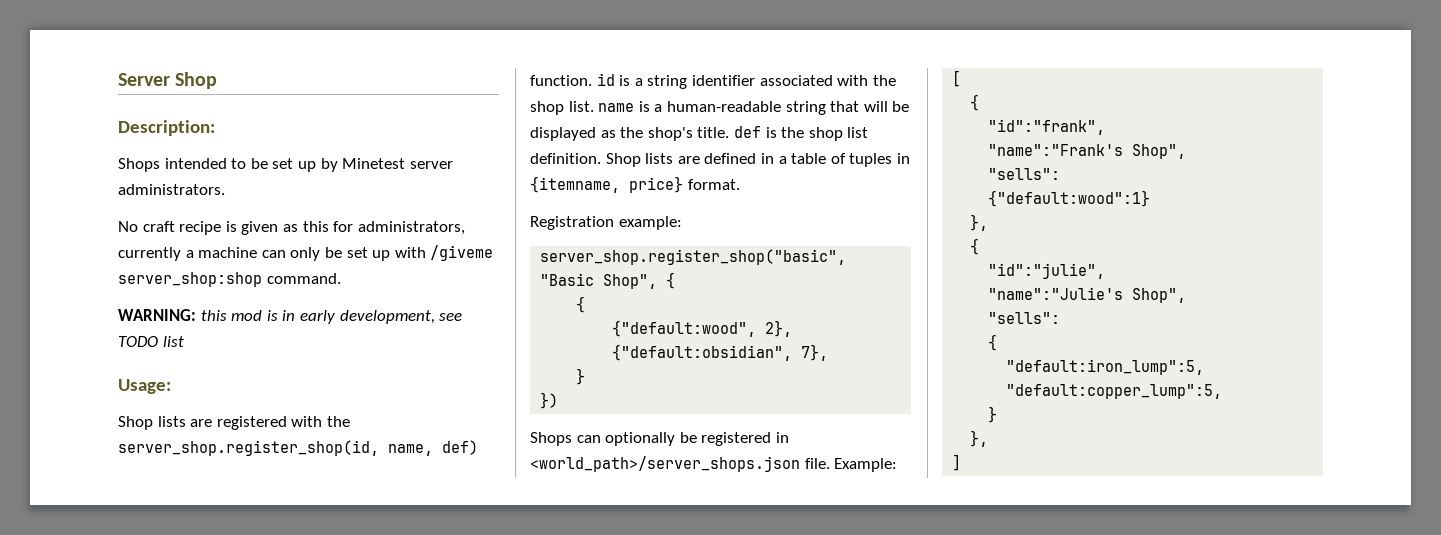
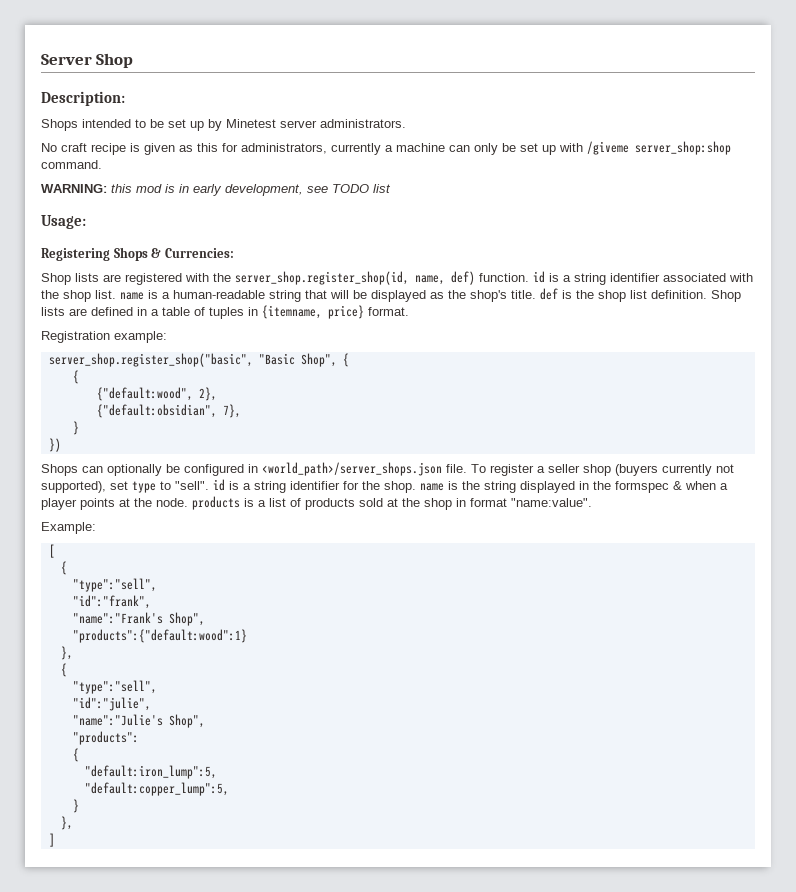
(171, 386) none -> [41,247,234,261] // Registering Shops & Currencies:
[701,432,772,446] registered -> [184,464,244,476] configured
(830, 463) none -> [471,464,734,476] [41,479,728,493] [41,496,592,510] To register a seller shop (buyers currently not supported), set type to "sell". id is a string identifier for the shop. name is the string displayed in the formspec & when a player points at the node. products is a list of products sold at the shop in format "name:value". //
(980, 102) none -> [72,578,157,592] // "type":"sell",
[988,168,1061,180] [988,190,1151,207] "sells": // {"default:wood":1} -> [72,629,247,643] "products":{"default:wood":1}
(980, 246) none -> [72,680,157,694] // "type":"sell",
[988,312,1061,324] "sells": -> [72,731,139,745] "products":

